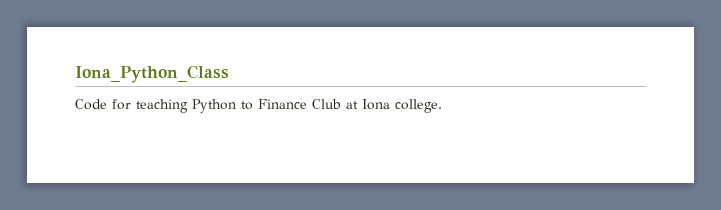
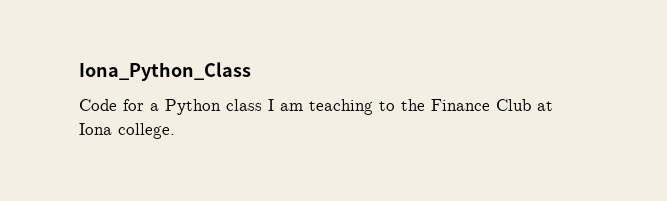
[136,99,253,113] teaching Python to -> [150,99,425,115] a Python class I am teaching to the

